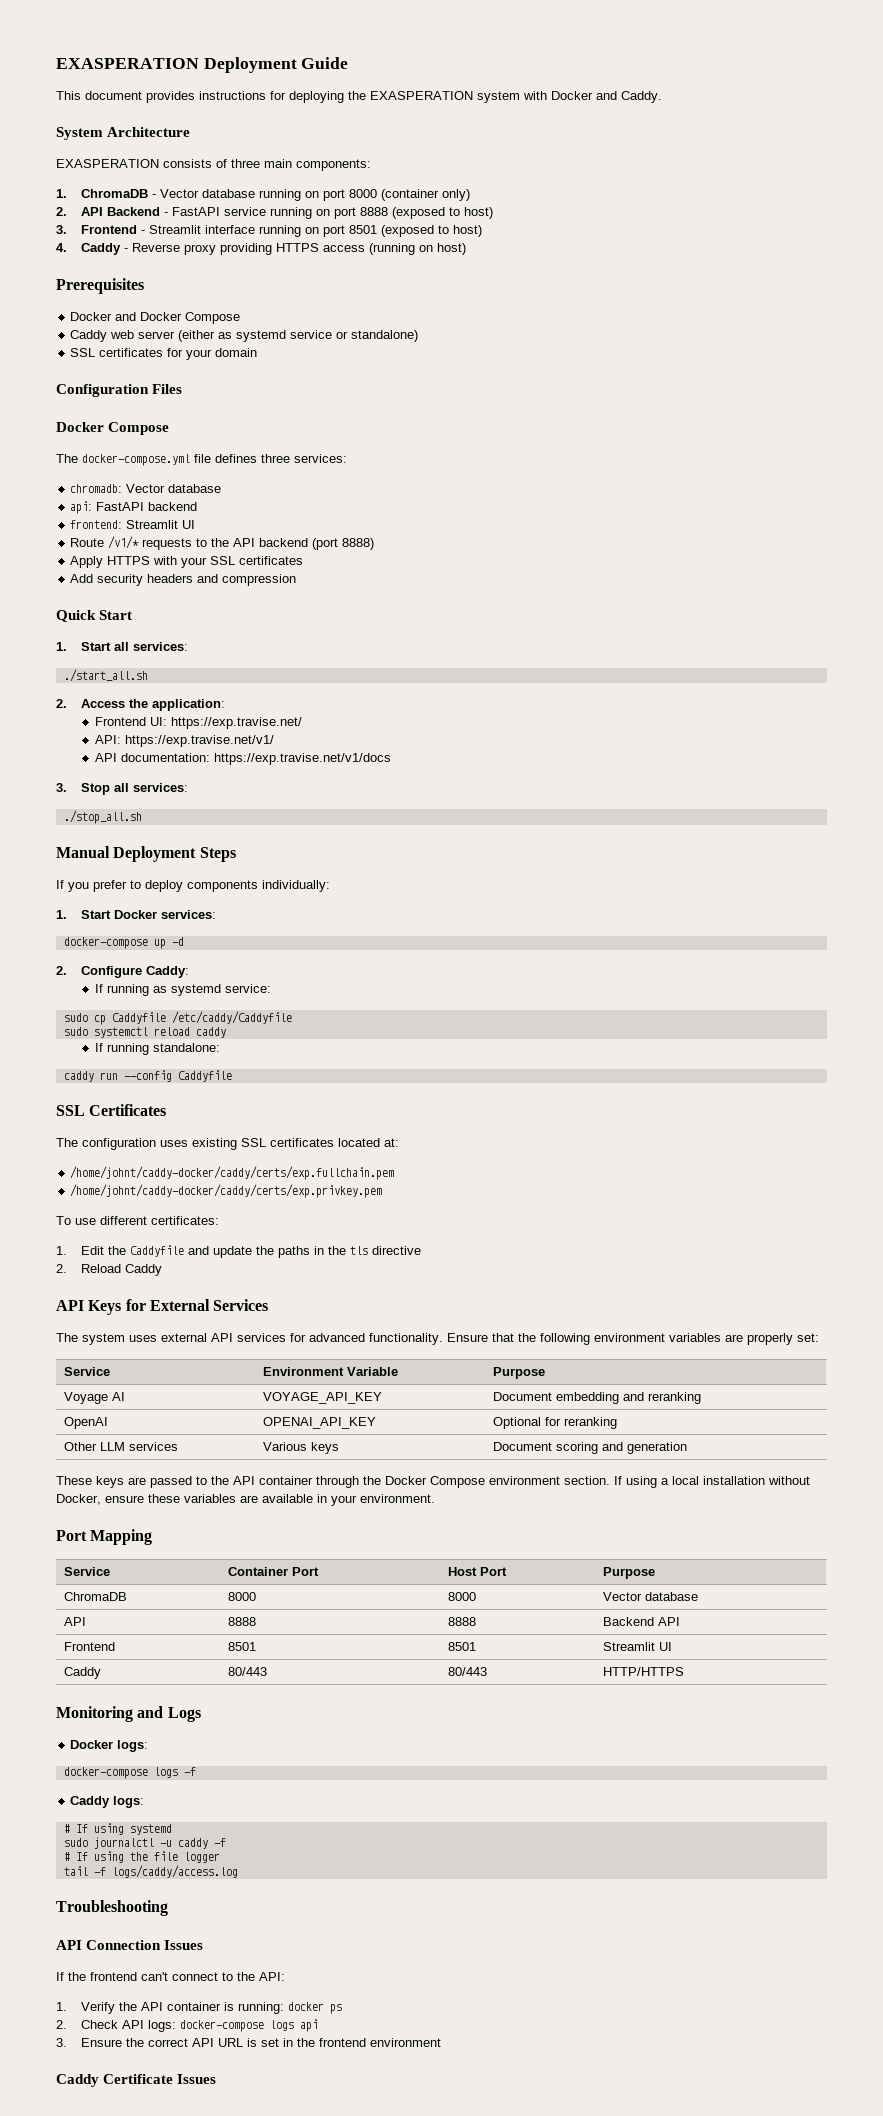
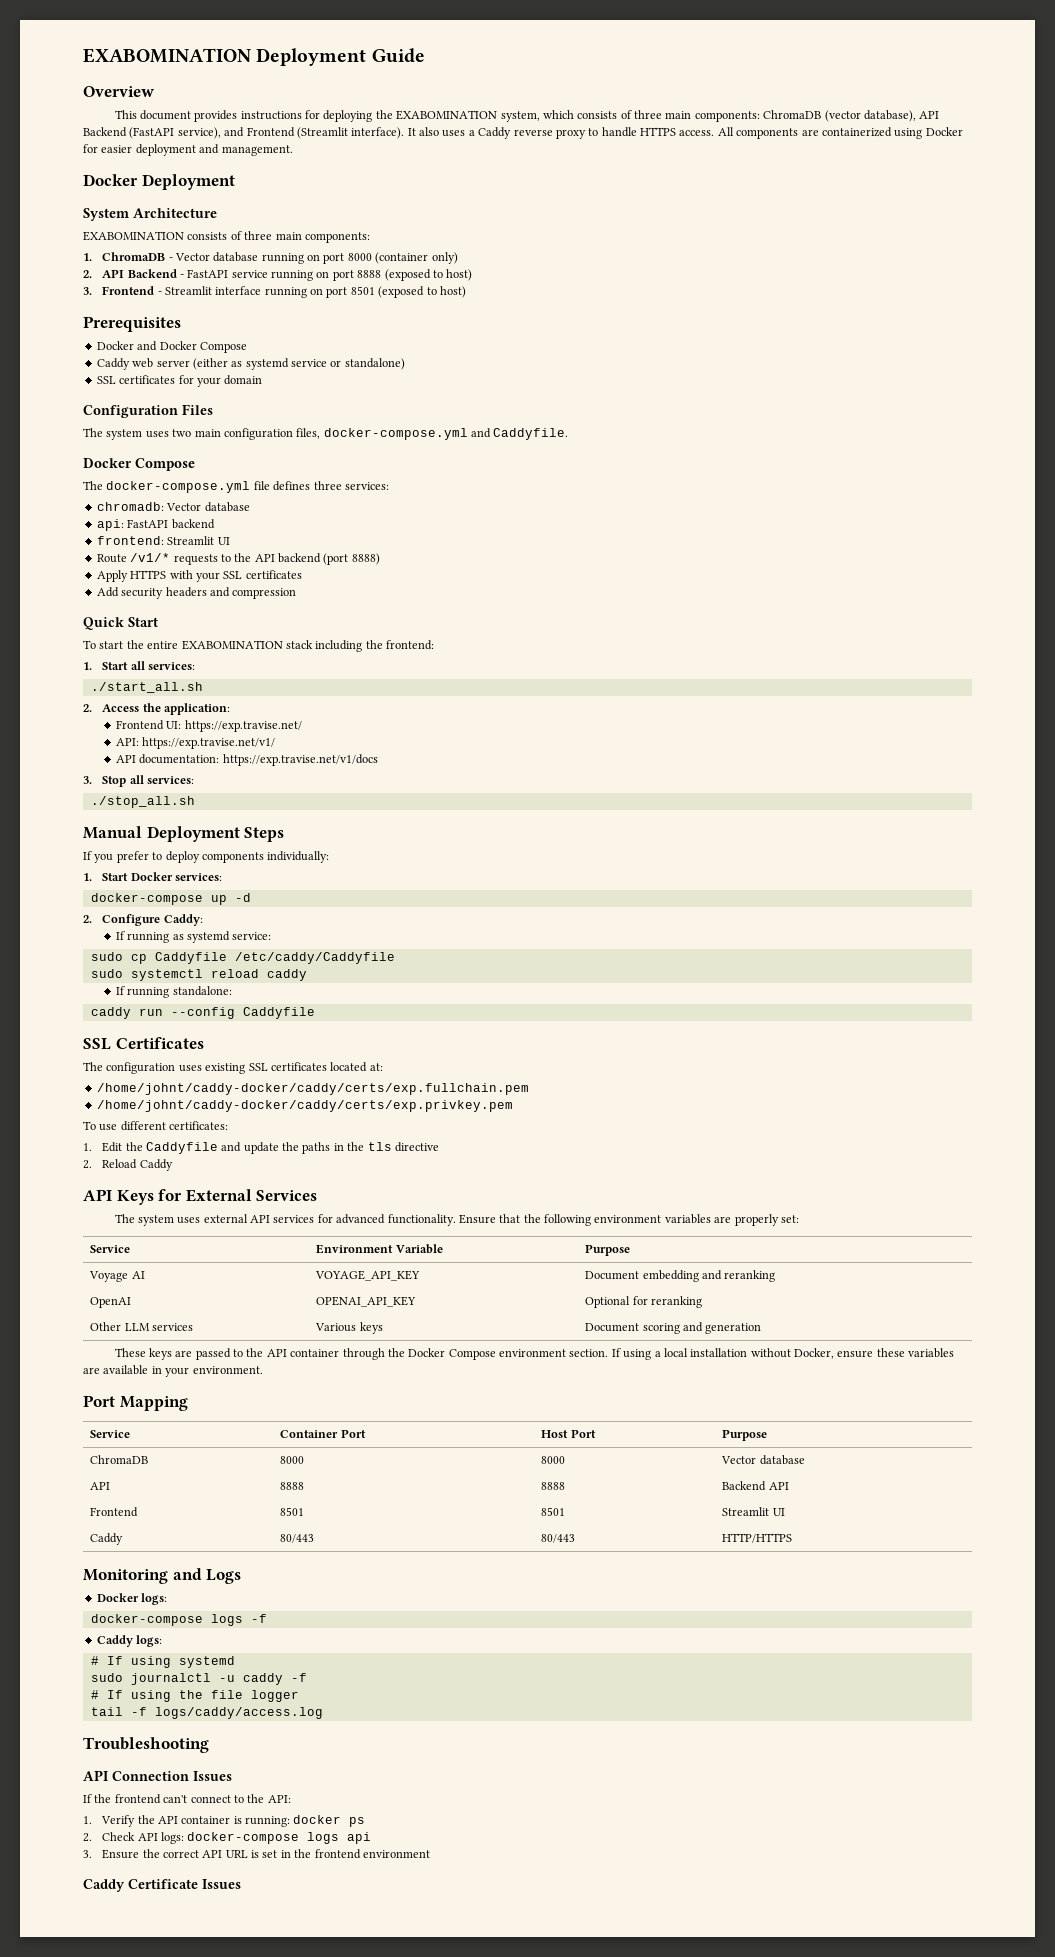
[56,58,199,69] EXASPERATION -> [83,48,252,63] EXABOMINATION
(349, 63) none -> [83,86,155,97] // Overview
[370,91,662,103] EXASPERATION system with Docker and Caddy. -> [396,110,940,122] [83,127,963,139] [83,144,293,156] [83,174,235,190] EXABOMINATION system, which consists of three main components: ChromaDB (vector database), API Backend (FastAPI service), and Frontend (Streamlit interface). It also uses a Caddy reverse proxy to handle HTTPS access. All components are containerized using Docker for easier deployment and management. // Docker Deployment
[56,159,159,168] EXASPERATION -> [83,231,184,241] EXABOMINATION
[56,243,466,255] // 4. Caddy - Reverse proxy providing HTTPS access (running on host) -> (466, 292) none
(183, 389) none -> [83,428,569,440] // The system uses two main configuration files, docker-compose.yml and Caddyfile.
(133, 615) none -> [83,640,434,652] // To start the entire EXABOMINATION stack including the frontend:

